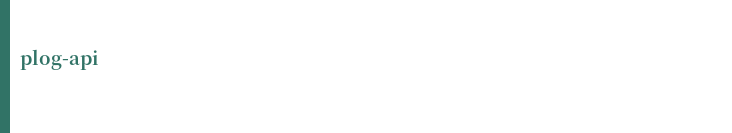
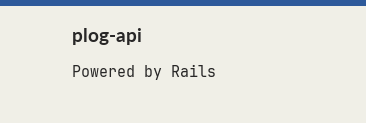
(98, 59) none -> [72,64,216,80] // Powered by Rails

